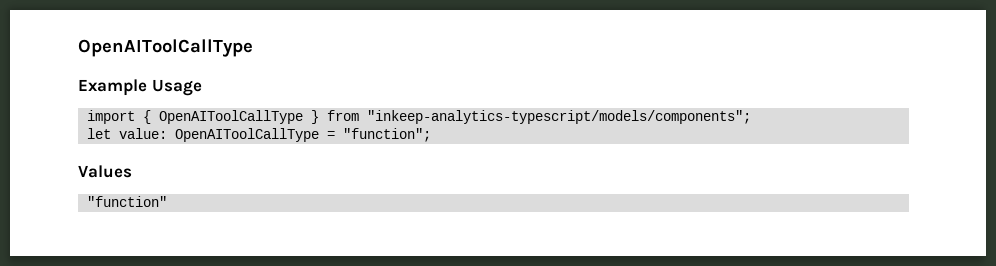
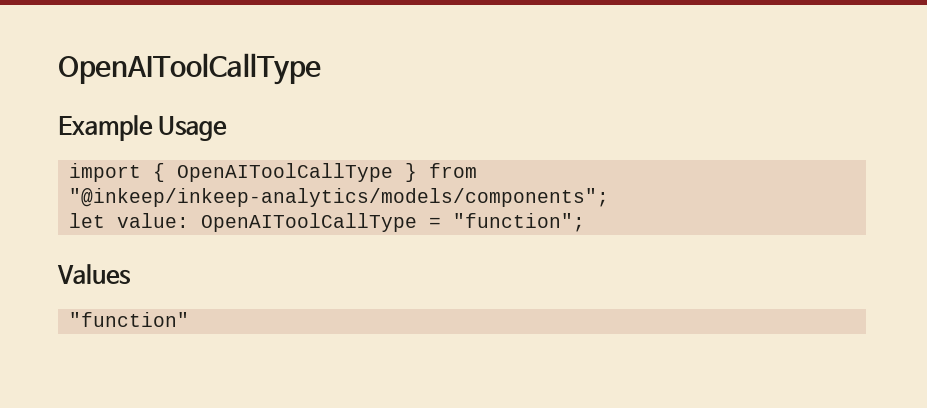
[366,110,751,124] "inkeep-analytics-typescript/models/components"; -> [68,188,609,207] "@inkeep/inkeep-analytics/models/components";

